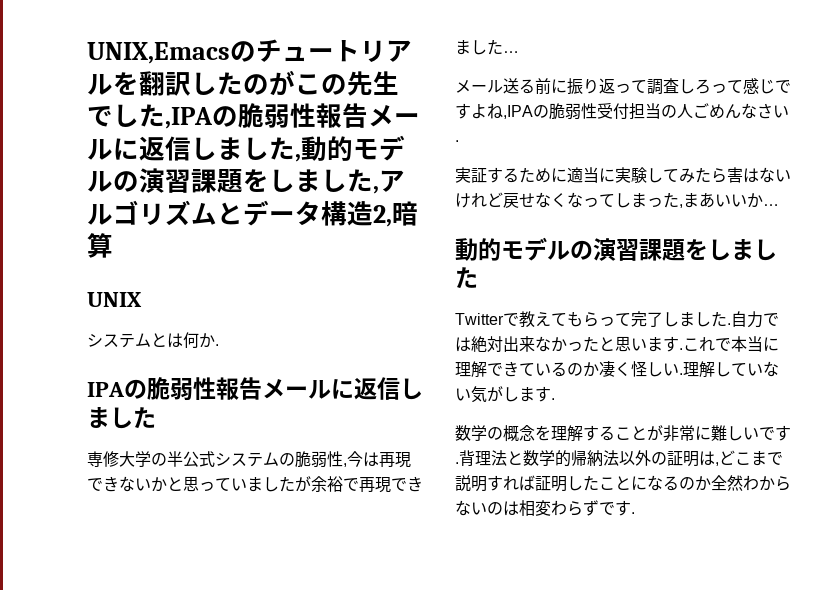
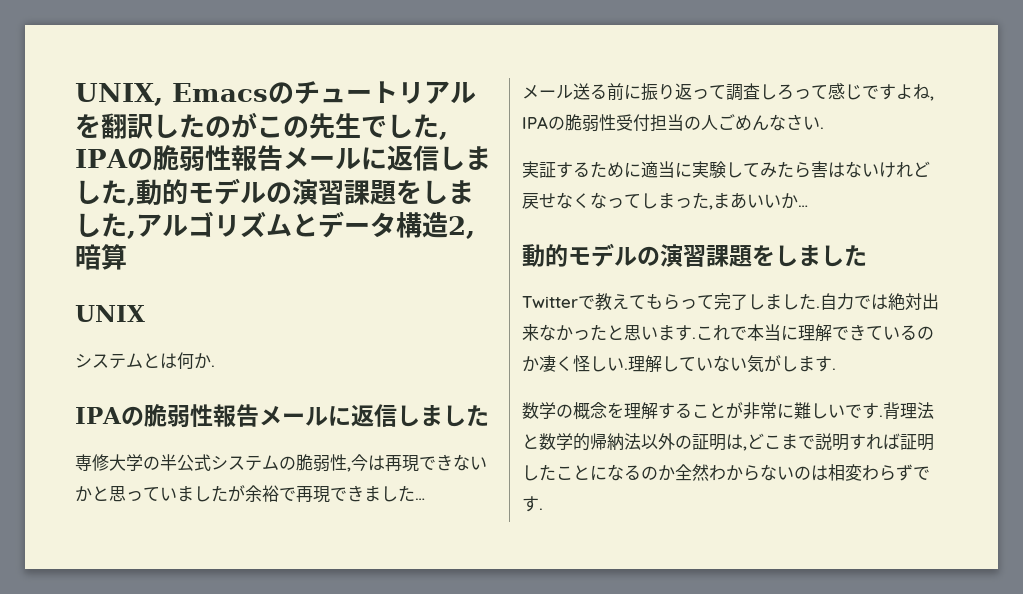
[87,42,230,64] UNIX,Emacs -> [75,83,268,106] UNIX, Emacs
[165,107,213,129] ,IPA -> [439,132,448,140] [75,149,128,168] , IPA
[503,105,533,119] ,IPA -> [930,96,934,101] [522,116,548,129] , IPA

